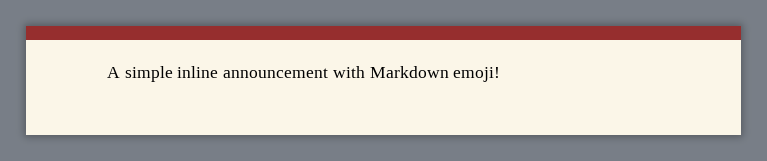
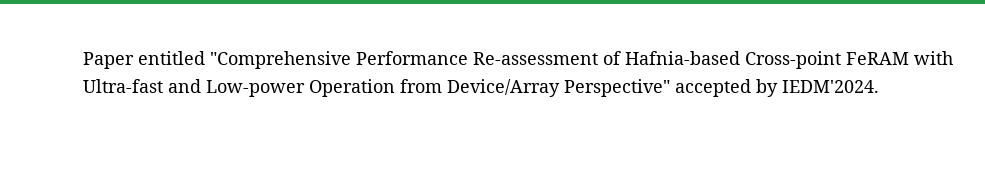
[107,66,501,82] A simple inline announcement with Markdown emoji! -> [83,51,953,69] [83,79,879,97] Paper entitled "Comprehensive Performance Re-assessment of Hafnia-based Cross-point FeRAM with Ultra-fast and Low-power Operation from Device/Array Perspective" accepted by IEDM'2024.

